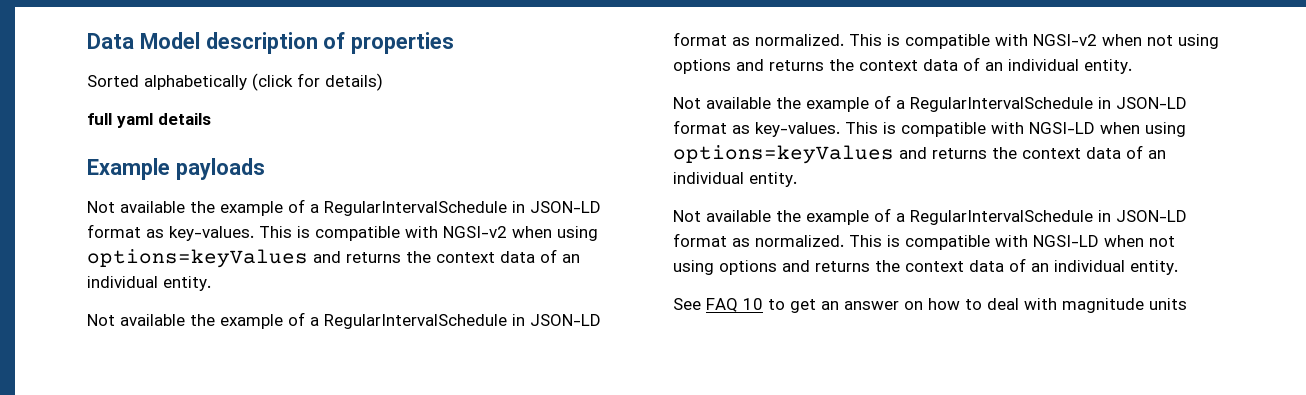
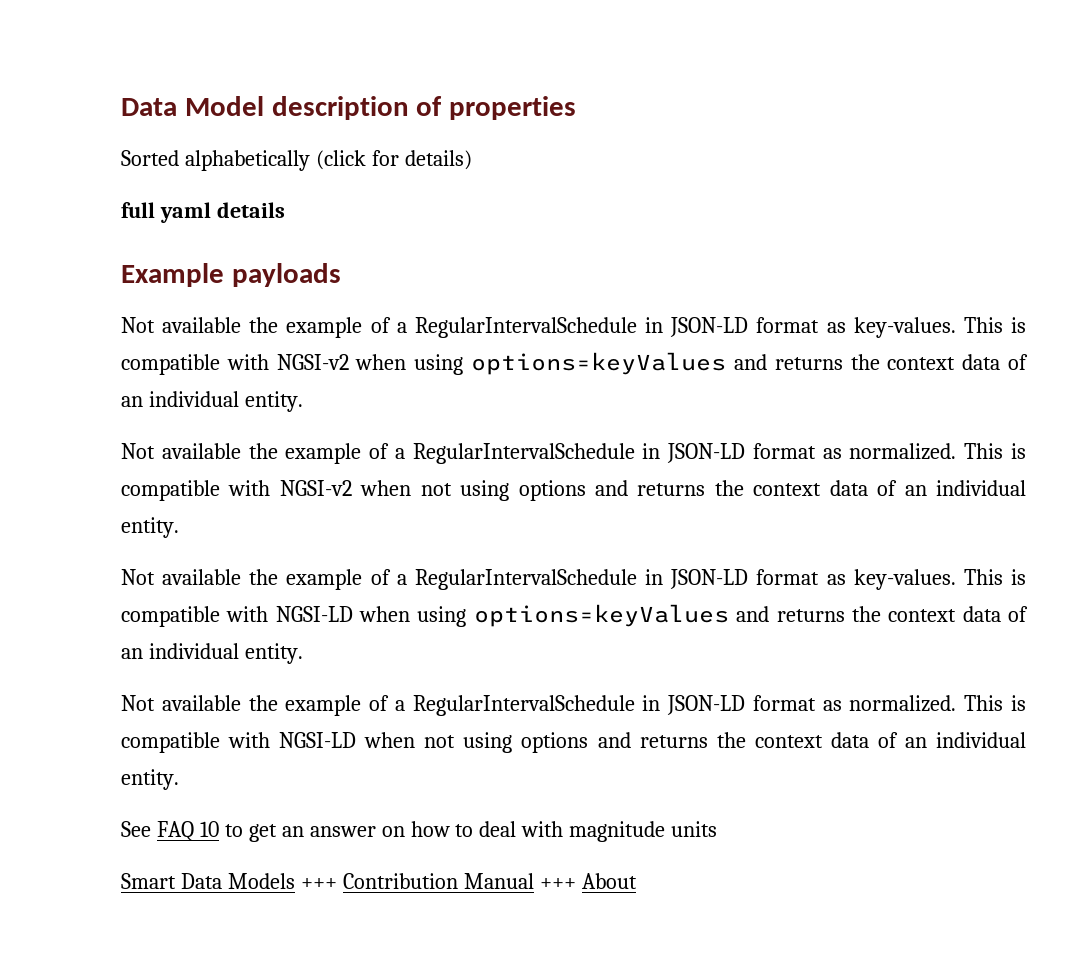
(1187, 304) none -> [121,873,637,889] // Smart Data Models +++ Contribution Manual +++ About

